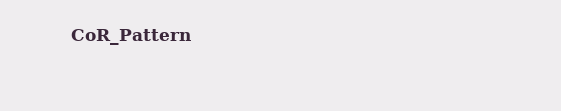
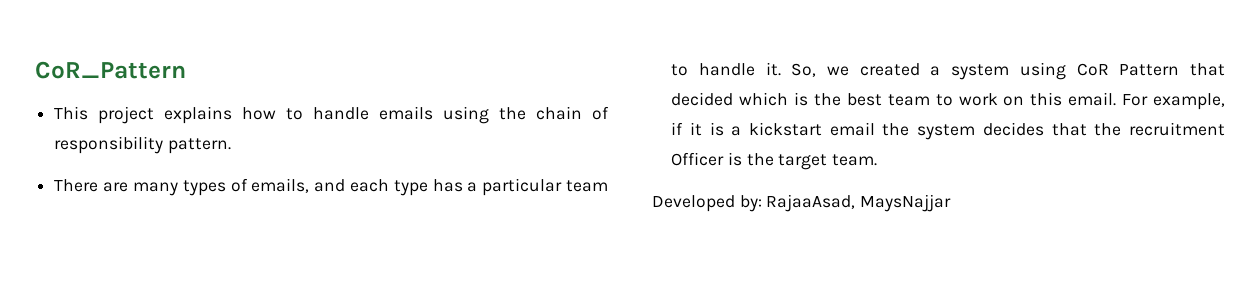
(191, 37) none -> [54,106,610,124] [54,136,231,154] [54,178,608,196] [671,62,1225,80] [671,92,1225,110] [671,122,1225,140] [671,152,878,170] [652,194,952,212] // This project explains how to handle emails using the chain of responsibility pattern. // There are many types of emails, and each type has a particular team to handle it. So, we created a system using CoR Pattern that decided which is the best team to work on this email. For example, if it is a kickstart email the system decides that the recruitment Officer is the target team. // Developed by: RajaaAsad, MaysNajjar

